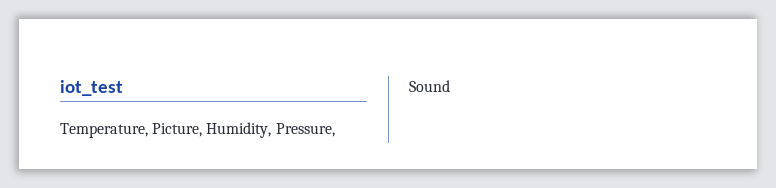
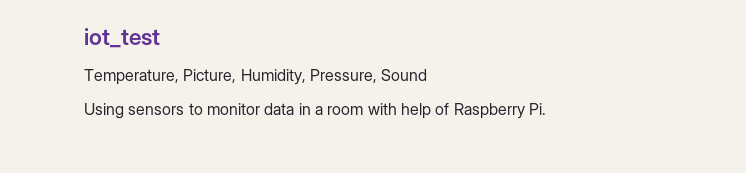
(450, 86) none -> [84,103,546,119] // Using sensors to monitor data in a room with help of Raspberry Pi.

